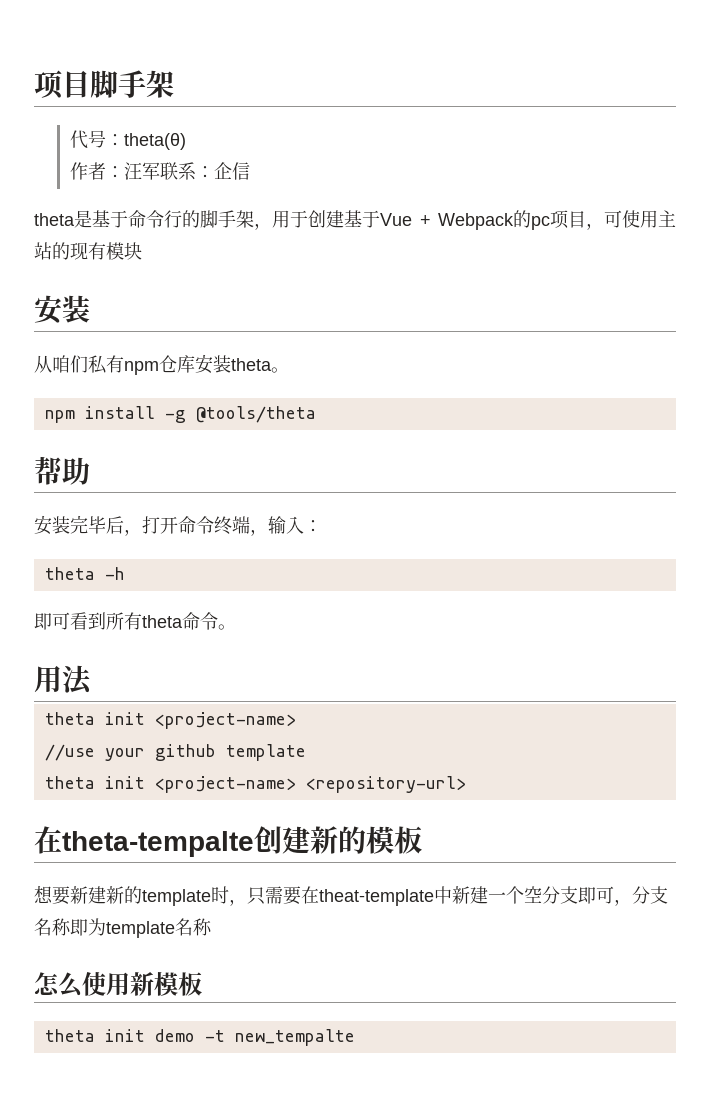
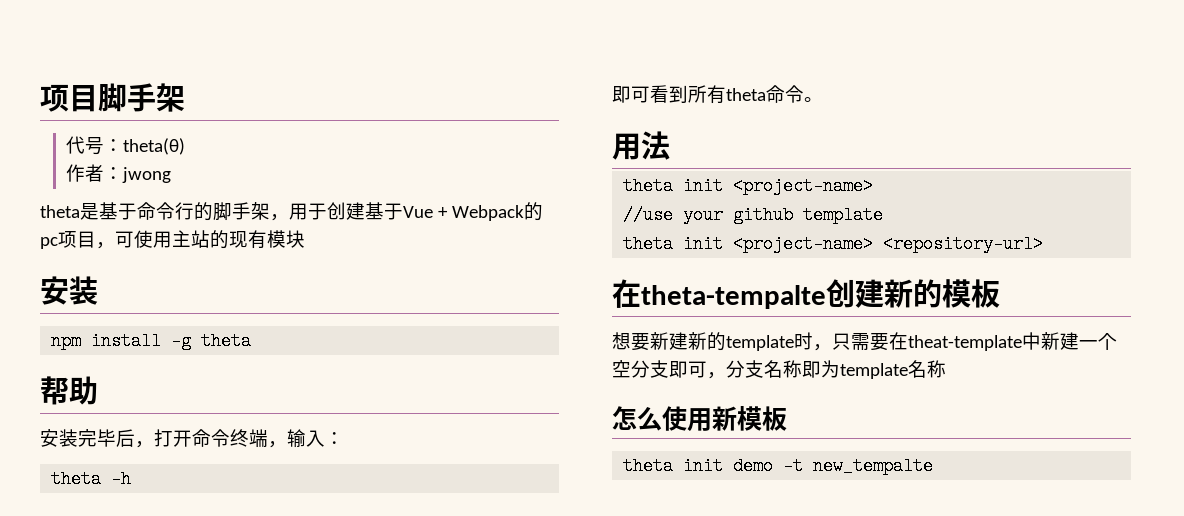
[123,162,250,180] 汪军联系：企信 -> [121,167,171,183] jwong
[34,354,289,375] // 从咱们私有npm仓库安装theta。 -> (98, 290) none
[195,406,316,423] @tools/theta -> [201,332,252,350] theta

